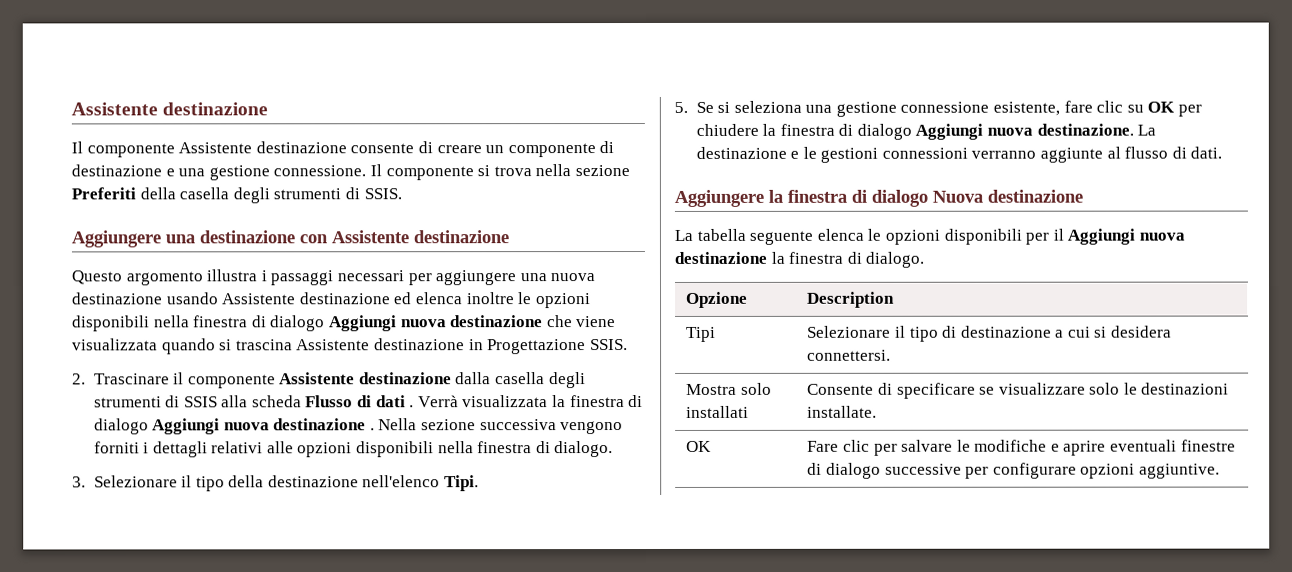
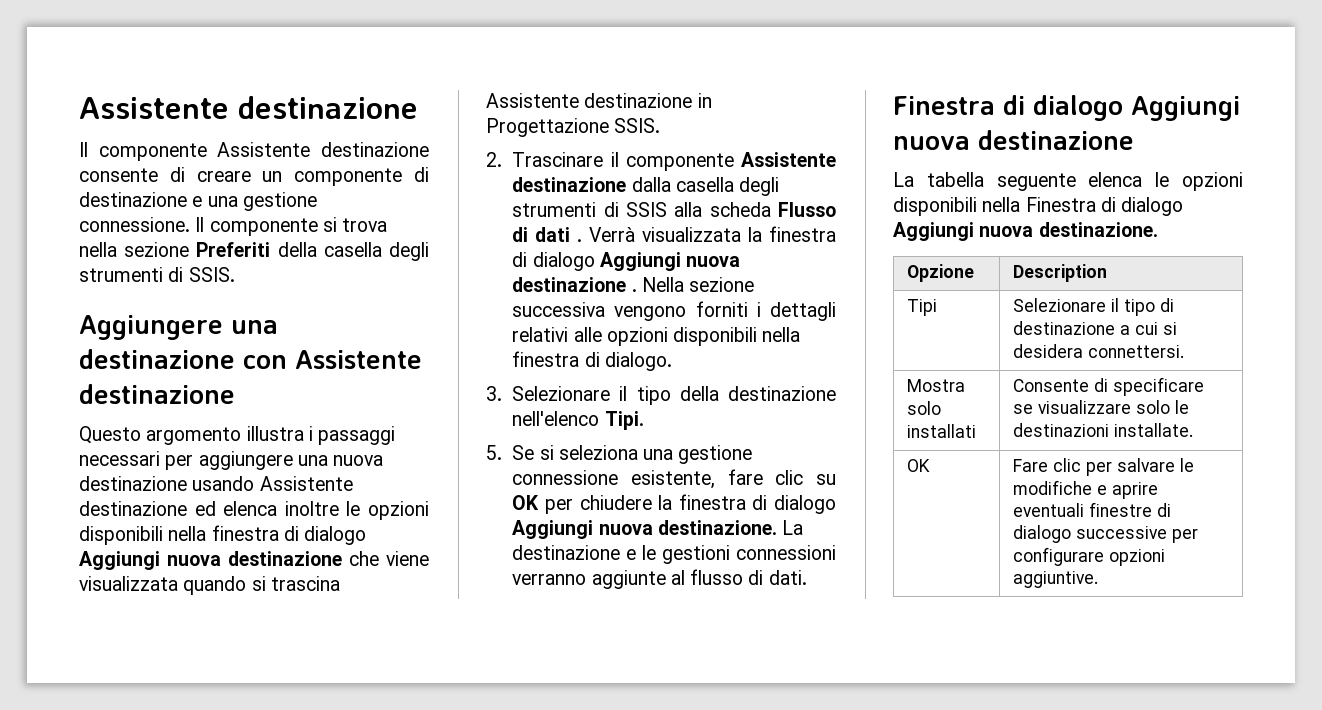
[674,189,983,207] Aggiungere la finestra di dialogo Nuova -> [893,95,1240,121] [893,136,970,150] Finestra di dialogo Aggiungi nuova
[1025,228,1185,245] [674,251,925,268] per il Aggiungi nuova destinazione la finestra di dialogo. -> [982,197,1184,216] [893,222,1158,241] nella Finestra di dialogo Aggiungi nuova destinazione.

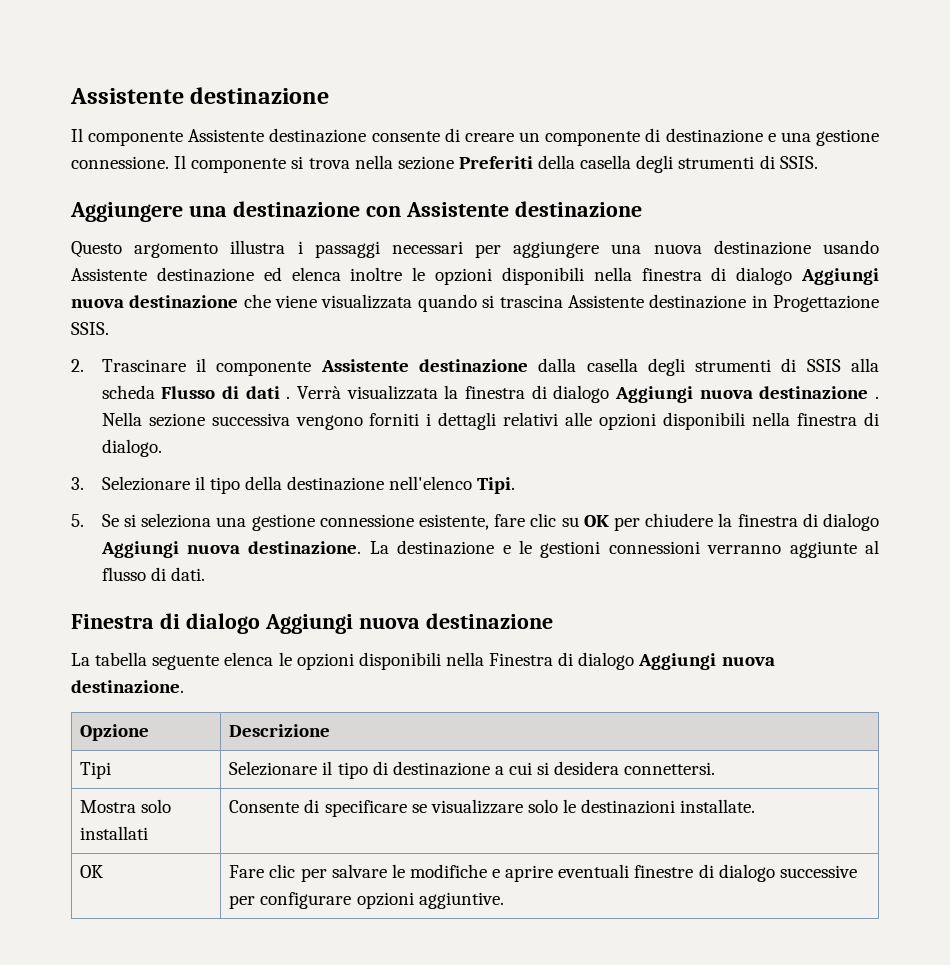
[1013,264,1108,282] Description -> [229,724,331,737] Descrizione

